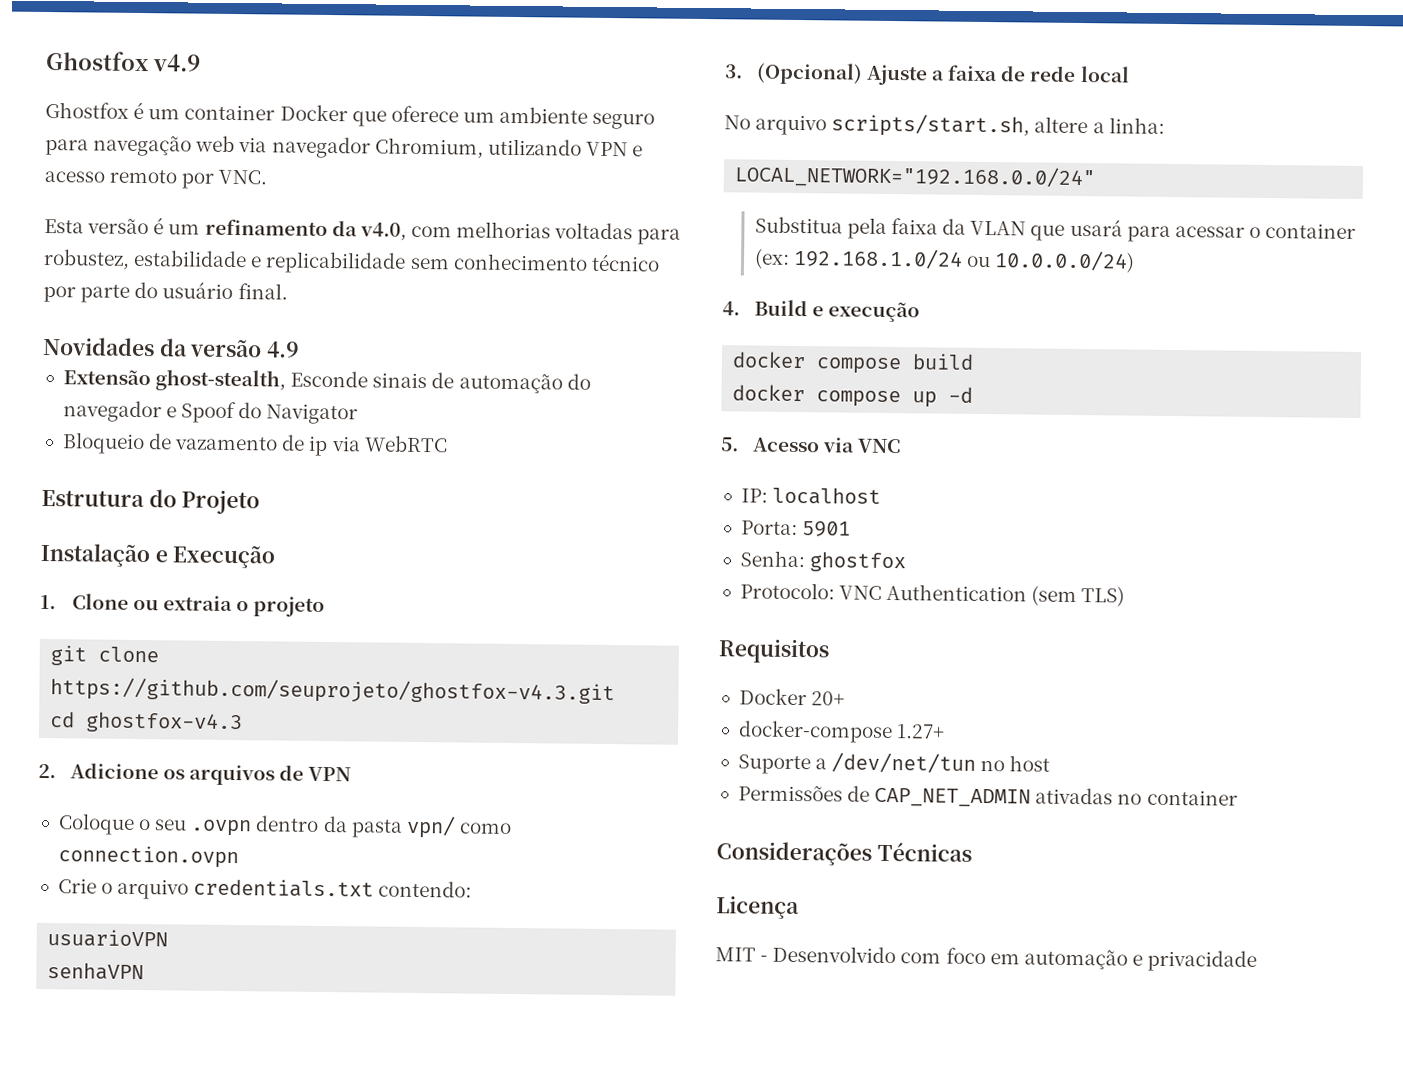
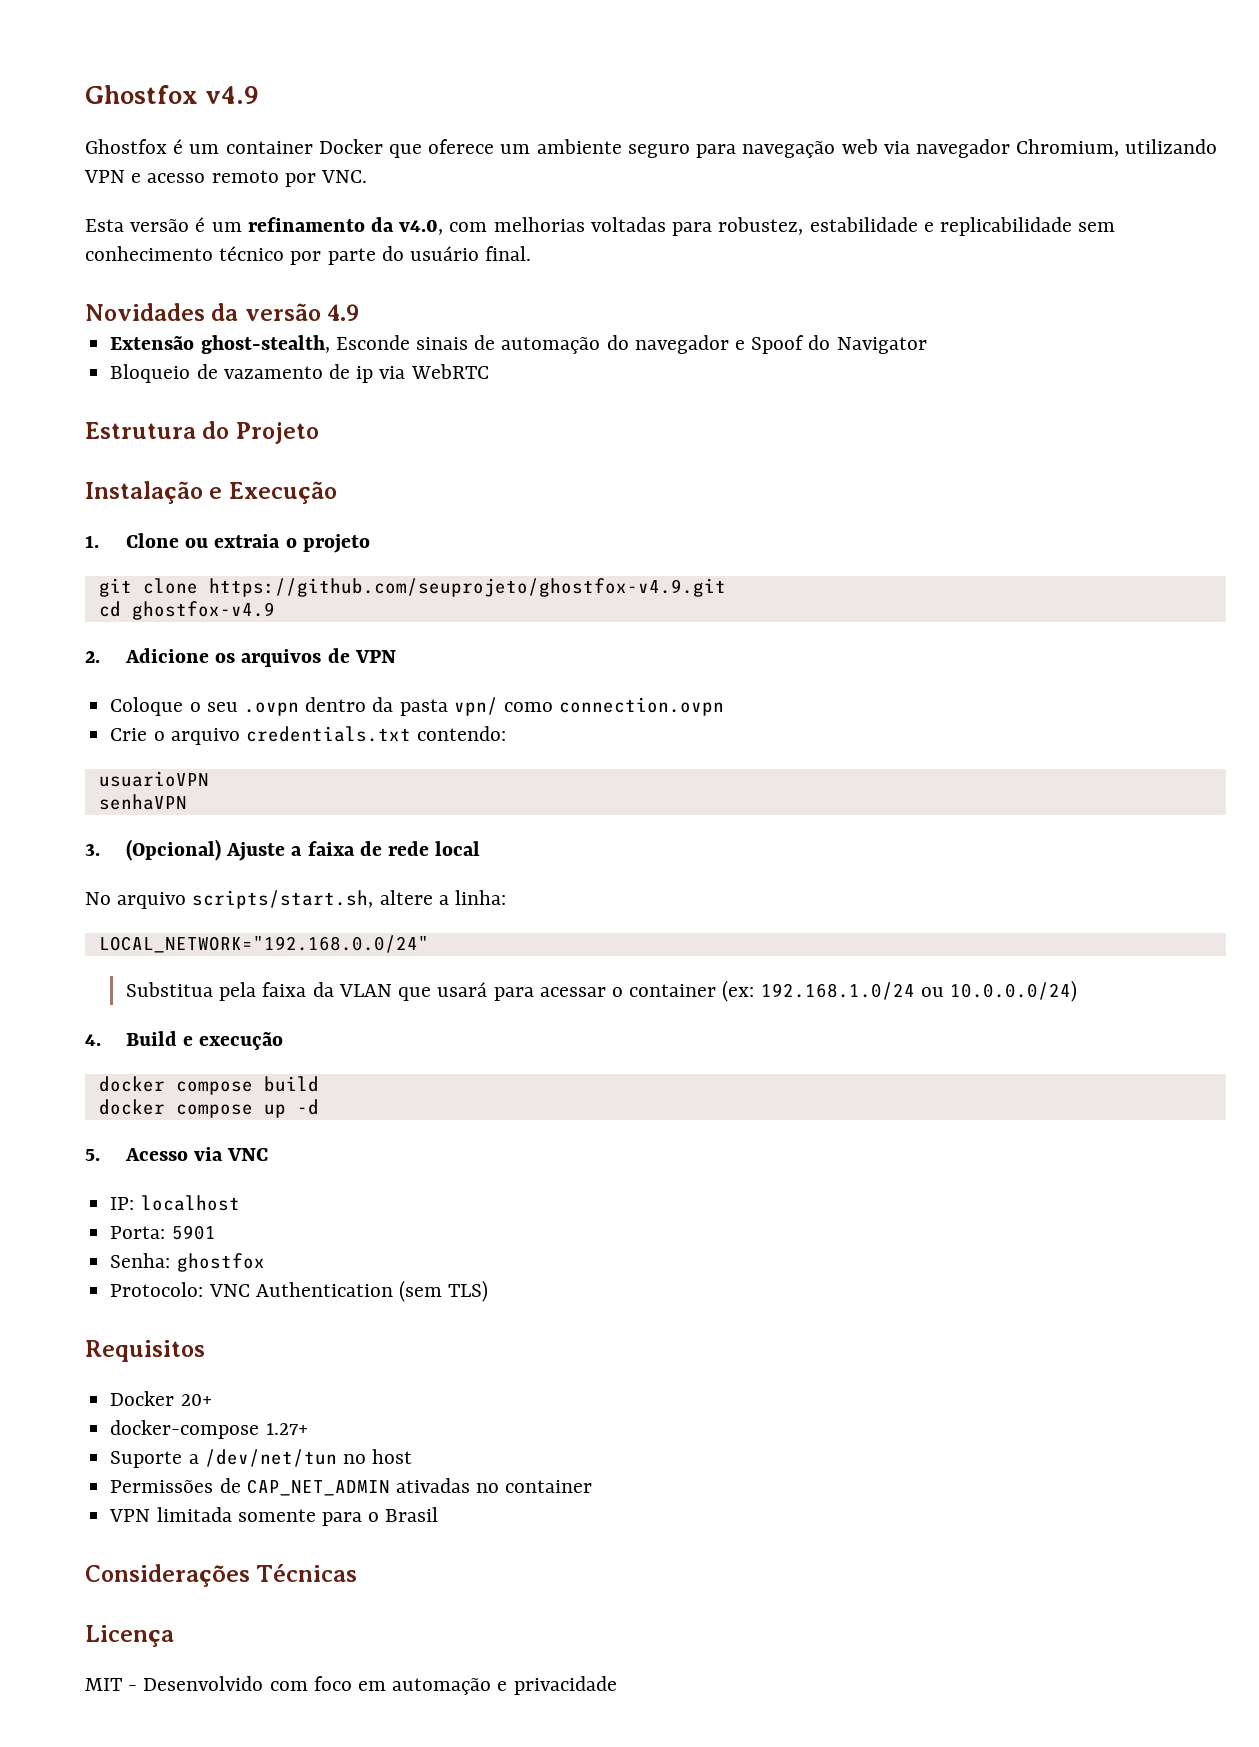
[50,677,616,706] https://github.com/seuprojeto/ghostfox-v4.3.git -> [208,578,726,597] https://github.com/seuprojeto/ghostfox-v4.9.git
[85,711,244,734] ghostfox-v4.3 -> [131,601,275,620] ghostfox-v4.9
(1238, 797) none -> [109,1507,439,1526] // VPN limitada somente para o Brasil

